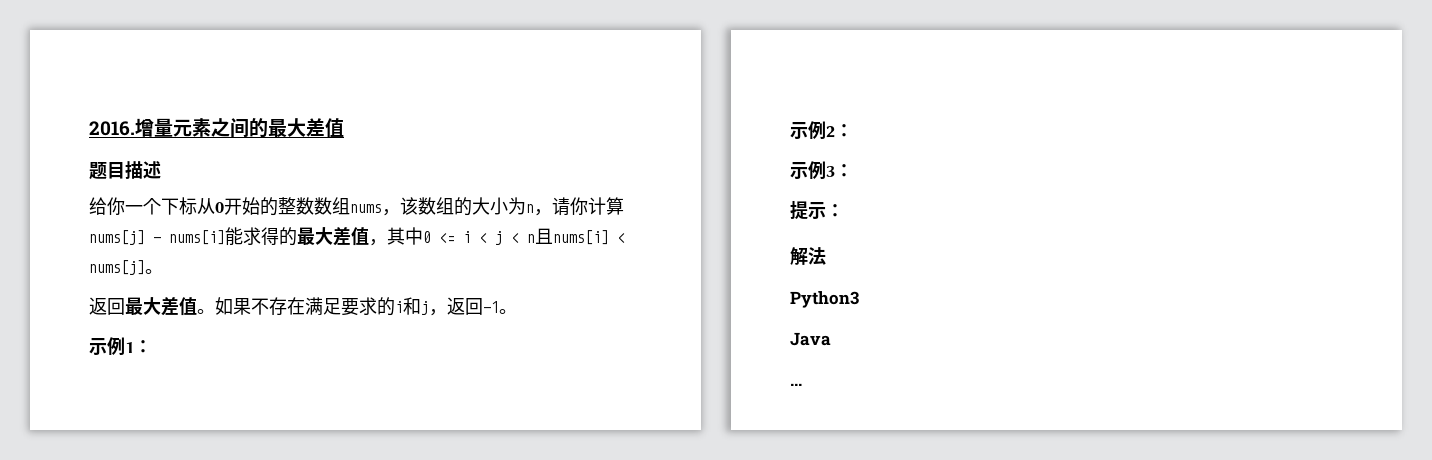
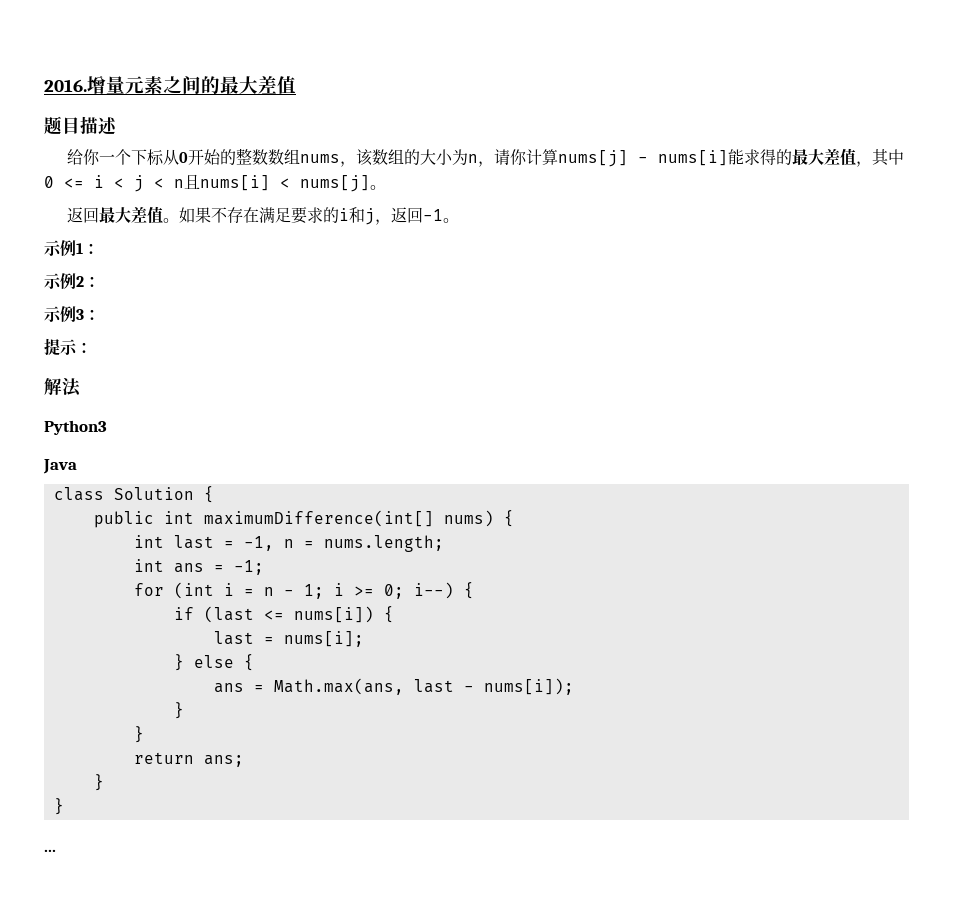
(831, 339) none -> [53,486,214,503] [93,510,514,528] [133,535,444,552] [133,559,264,575] [133,582,474,599] [173,606,394,623] [213,631,364,647] [173,654,254,671] [213,678,574,695] [173,702,184,719] [133,726,144,743] [133,752,244,767] [93,774,104,791] [53,798,64,815] // class Solution { // public int maximumDifference(int[] nums) { // int last = -1, n = nums.length; // int ans = -1; // for (int i = n - 1; i >= 0; i--) { // if (last <= nums[i]) { // last = nums[i]; // } else { // ans = Math.max(ans, last - nums[i]); // } // } // return ans; // } // }

